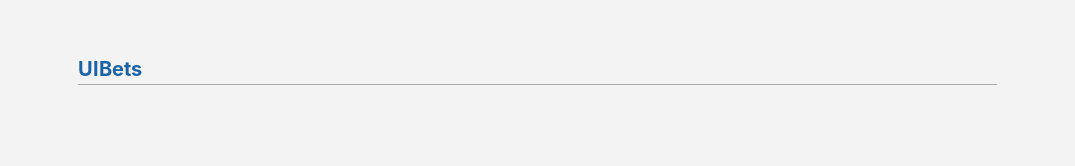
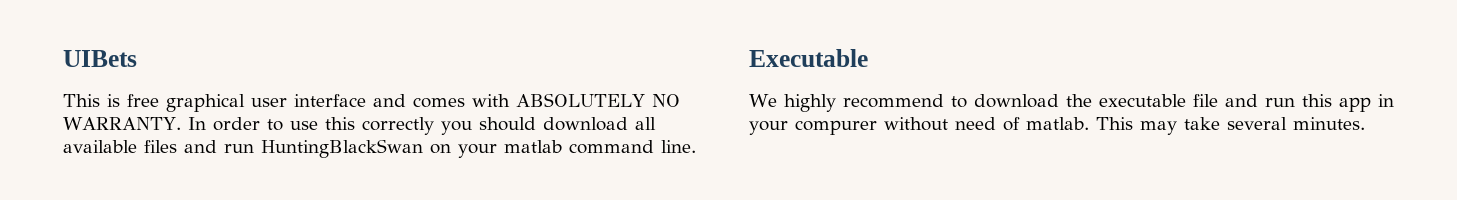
(142, 68) none -> [63,93,680,112] [63,117,656,135] [63,139,696,158] [749,49,868,67] [749,94,1394,112] [749,117,1365,135] // This is free graphical user interface and comes with ABSOLUTELY NO WARRANTY. In order to use this correctly you should download all available files and run HuntingBlackSwan on your matlab command line. // Executable // We highly recommend to download the executable file and run this app in your compurer without need of matlab. This may take several minutes.

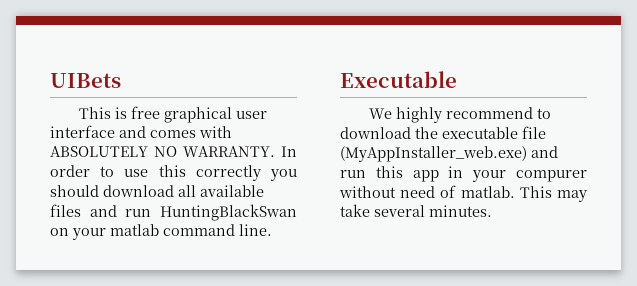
(1218, 100) none -> [340,146,527,162] (MyAppInstaller_web.exe)

